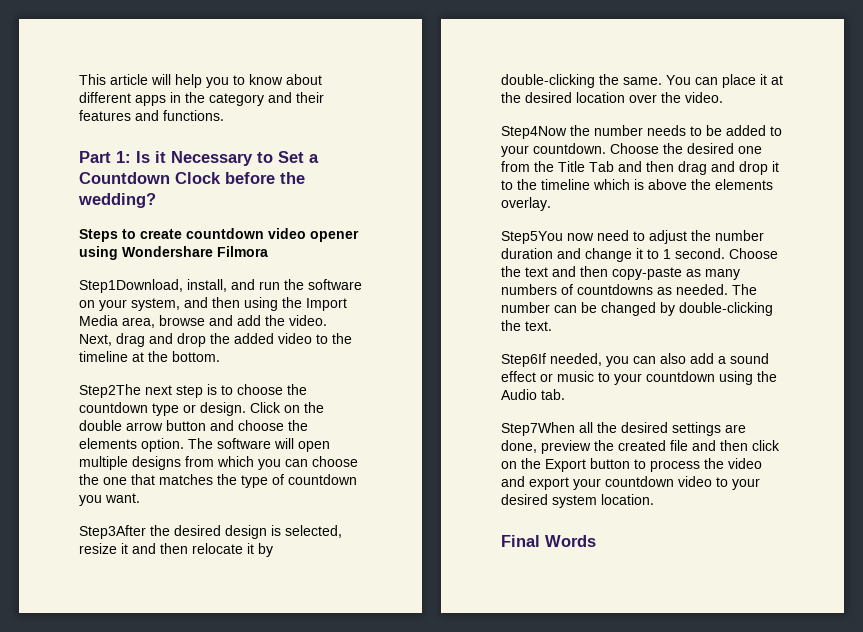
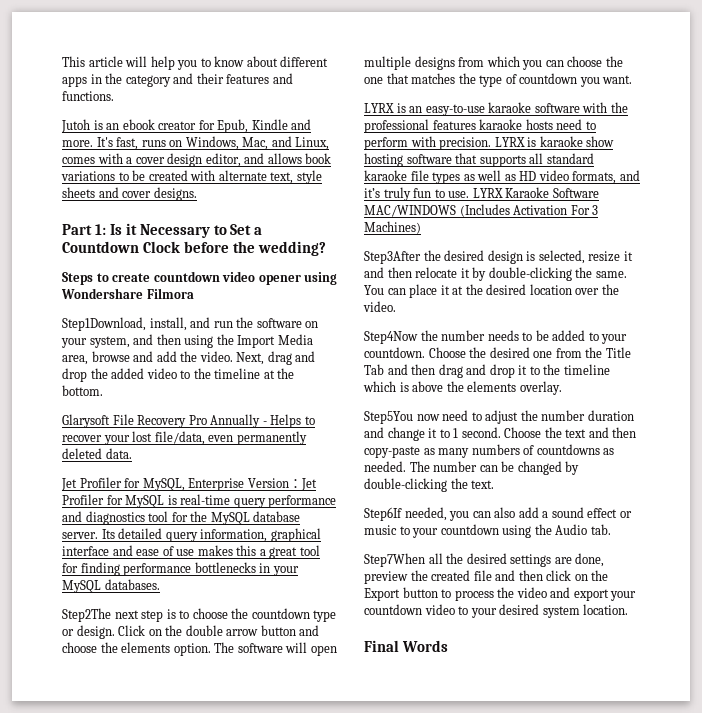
(224, 115) none -> [61,119,312,133] [62,136,330,150] [62,153,332,167] [61,170,322,184] [62,187,197,201] // Jutoh is an ebook creator for Epub, Kindle and more. It's fast, runs on Windows, Mac, and Linux, comes with a cover design editor, and allows book variations to be created with alternate text, style sheets and cover designs.
(220, 356) none -> [62,414,315,428] [62,431,307,445] [62,448,132,459] [61,477,317,491] [62,494,337,508] [62,511,301,525] [62,528,321,542] [62,545,320,559] [62,562,299,576] [62,579,160,593] // Glarysoft File Recovery Pro Annually - Helps to recover your lost file/data, even permanently deleted data. // Jet Profiler for MySQL, Enterprise Version：Jet Profiler for MySQL is real-time query performance and diagnostics tool for the MySQL database server. Its detailed query information, graphical interface and ease of use makes this a great tool for finding performance bottlenecks in your MySQL databases.
(140, 498) none -> [364,102,628,116] [364,119,596,133] [364,136,615,150] [364,153,594,167] [364,170,640,184] [364,187,599,201] [364,204,599,217] [364,221,421,234] // LYRX is an easy-to-use karaoke software with the professional features karaoke hosts need to perform with precision. LYRX is karaoke show hosting software that supports all standard karaoke file types as well as HD video formats, and it’s truly fun to use. LYRX Karaoke Software MAC/WINDOWS (Includes Activation For 3 Machines)

